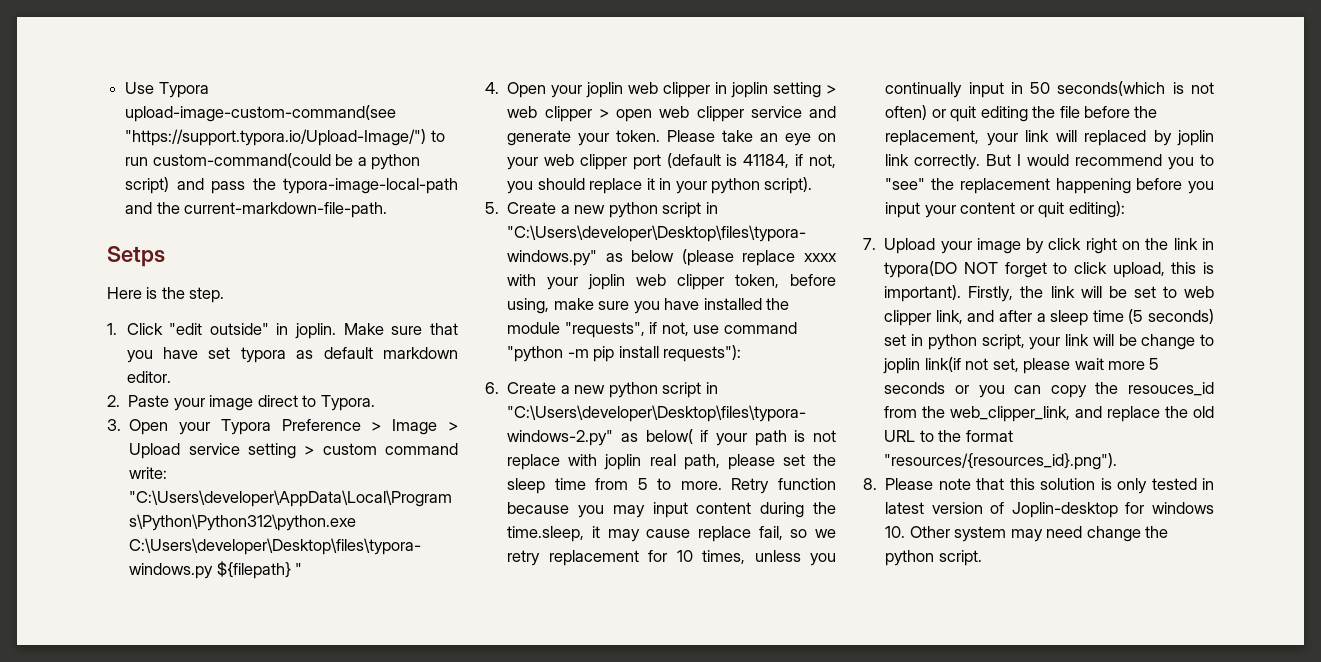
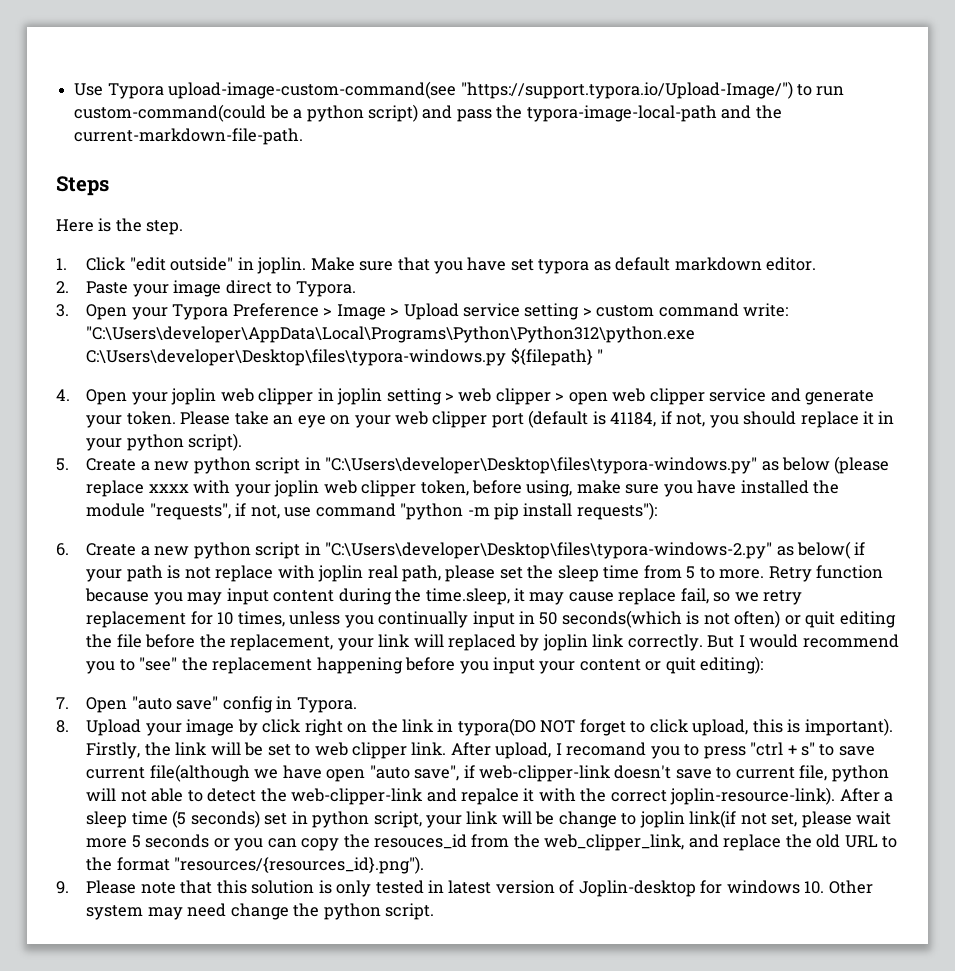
[107,246,165,267] Setps -> [56,176,109,196] Steps
(876, 244) none -> [86,696,357,713] [56,720,69,733] Open "auto save" config in Typora. // 8.
[935,310,1033,324] link, and after -> [411,742,875,759] [86,764,889,782] [86,787,880,805] link. After upload, I recomand you to press "ctrl + s" to save current file(although we have open "auto save", if web-clipper-link doesn't save to current file, python will not able to detect the web-clipper-link and repalce it with the correct joplin-resource-link). After
[863,478,877,490] 8. -> [56,881,69,894] 9.

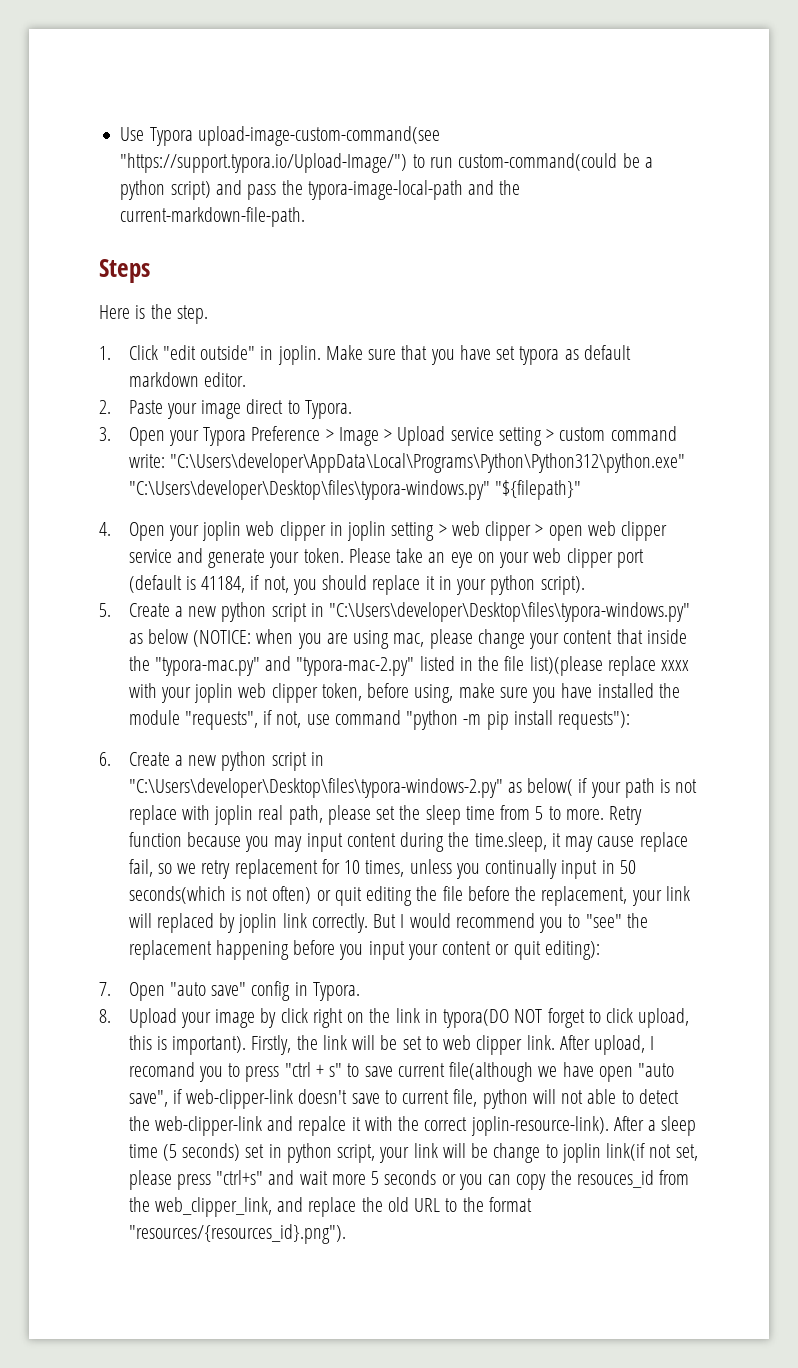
[86,326,696,343] [86,348,604,366] "C:\Users\developer\AppData\Local\Programs\Python\Python312\python.exe C:\Users\developer\Desktop\files\typora-windows.py ${filepath} " -> [169,453,685,473] [128,480,581,500] "C:\Users\developer\AppData\Local\Programs\Python\Python312\python.exe" "C:\Users\developer\Desktop\files\typora-windows.py" "${filepath}"
[834,456,890,474] (please -> [193,629,687,649] [128,656,603,676] (NOTICE: when you are using mac, please change your content that inside the "typora-mac.py" and "typora-mac-2.py" listed in the file list)(please
(852, 819) none -> [176,1170,295,1190] press "ctrl+s" and
[56,880,873,897] [86,903,435,920] // 9. Please note that this solution is only tested in latest version of Joplin-desktop for windows 10. Other system may need change the python script. -> (346, 1234) none

